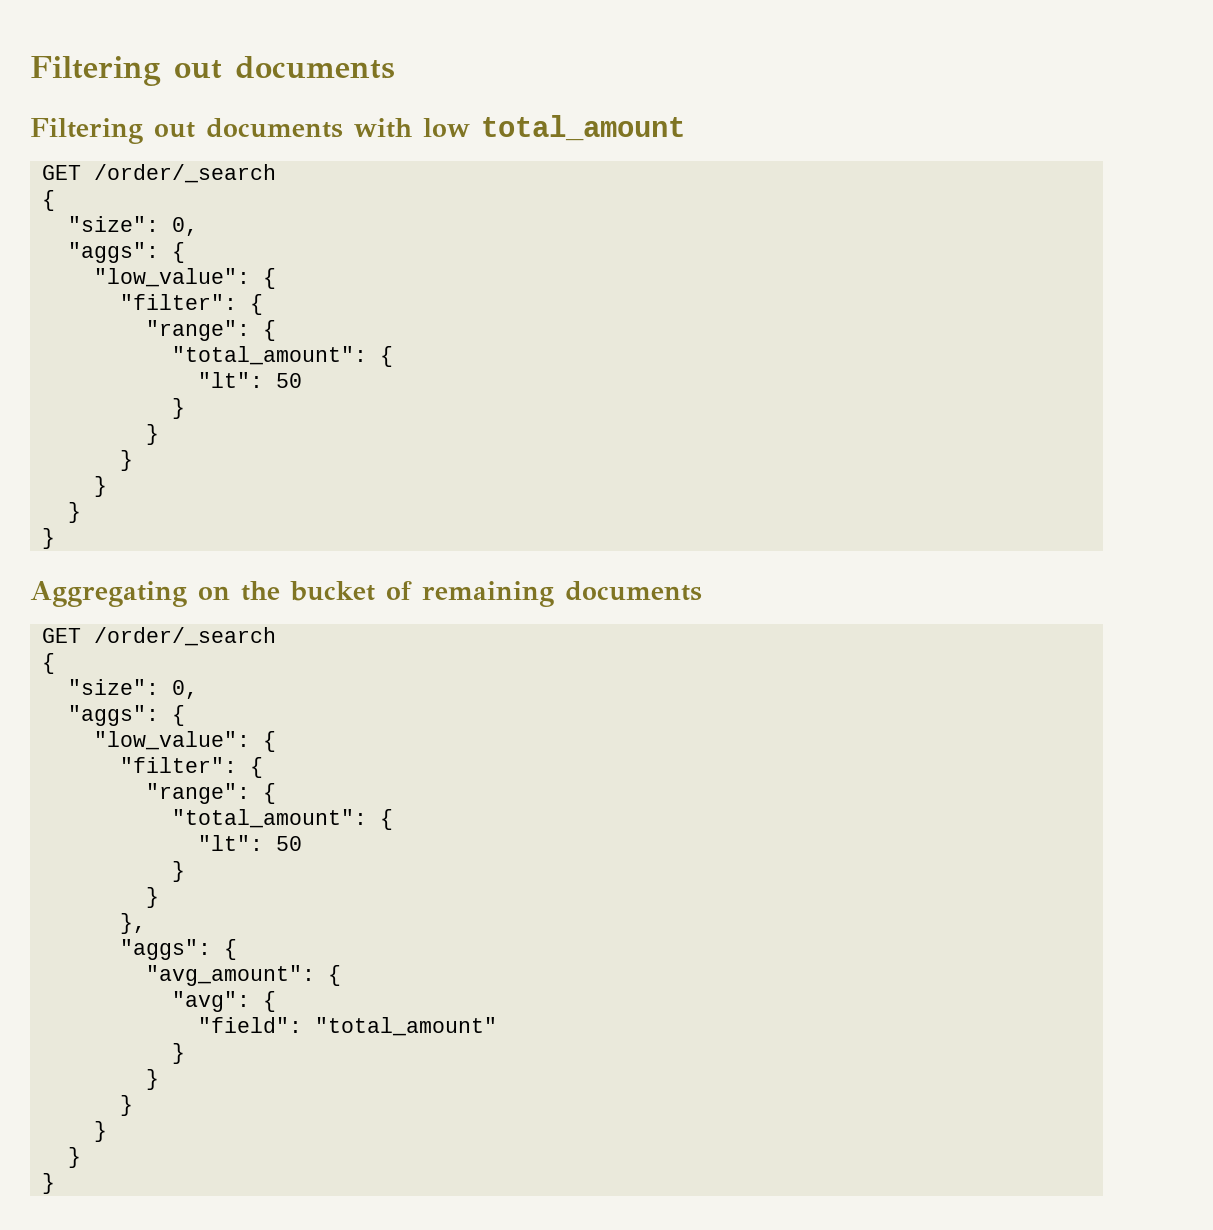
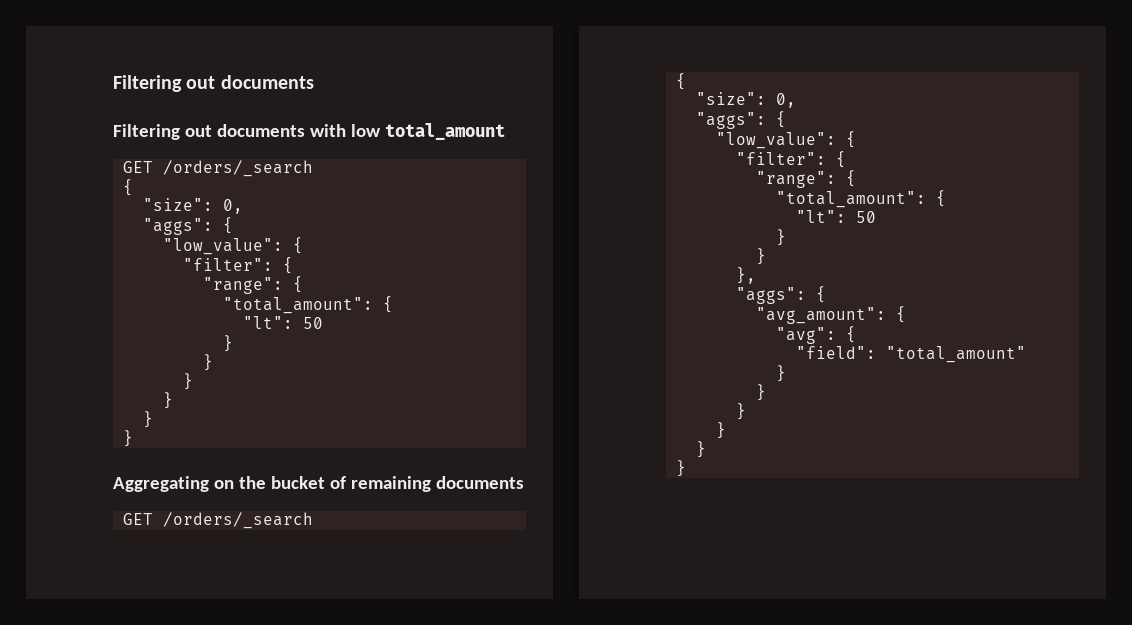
[94,164,277,183] /order/_search -> [162,160,313,177] /orders/_search
[94,627,277,646] /order/_search -> [162,512,313,529] /orders/_search

